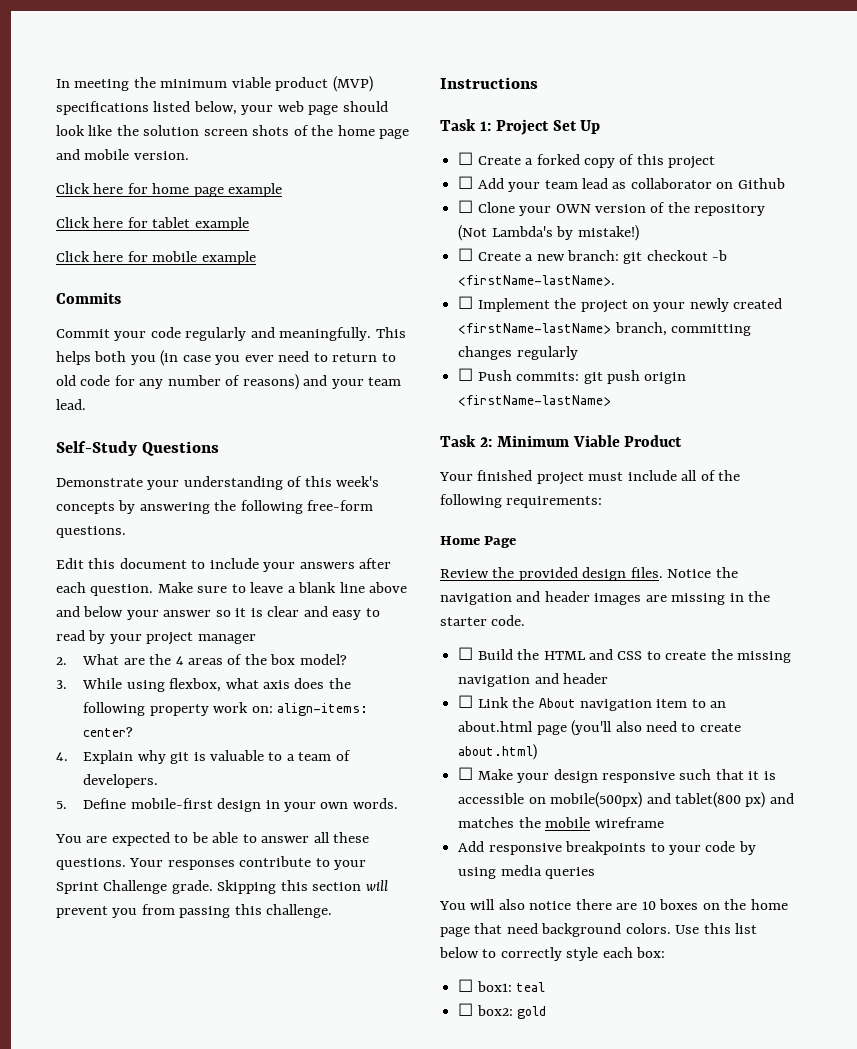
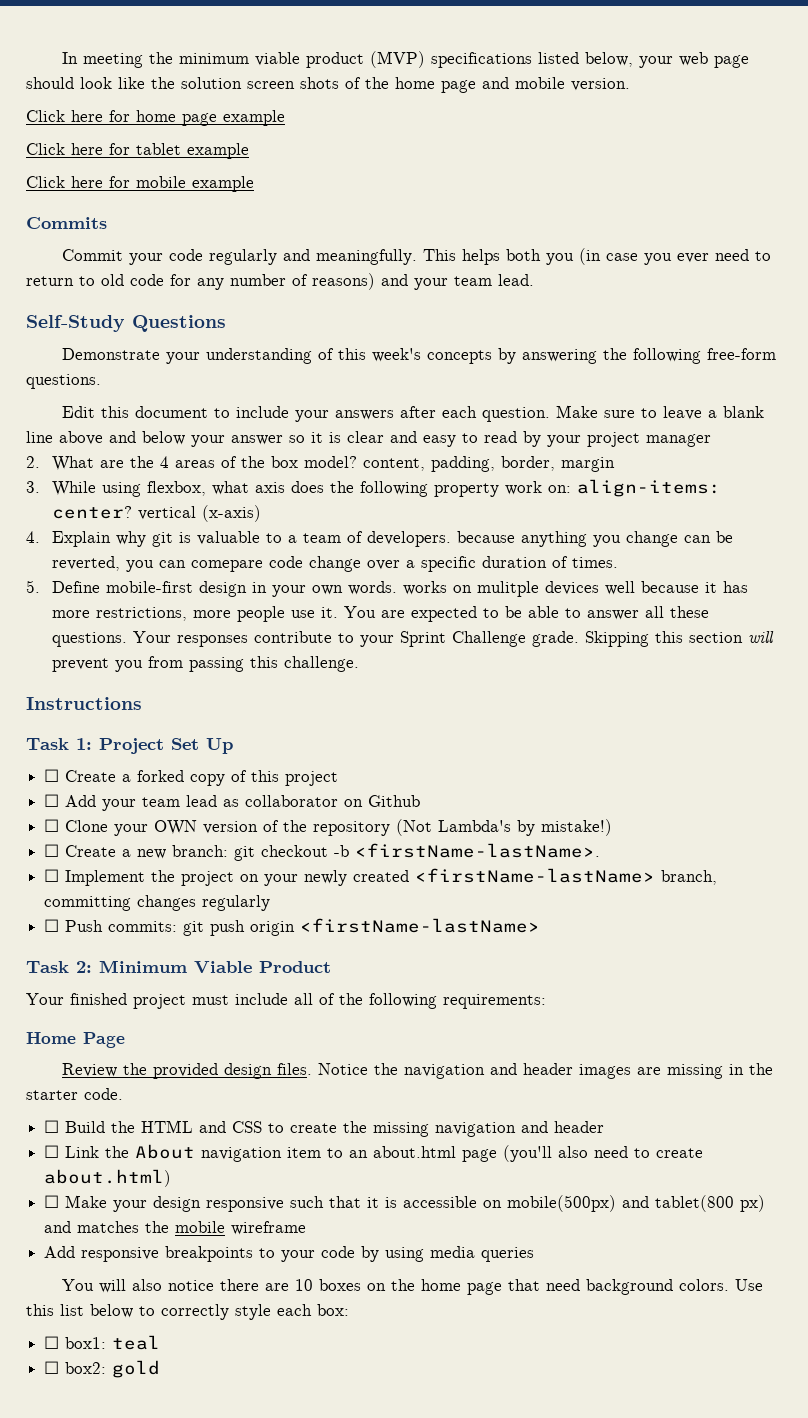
(347, 659) none -> [362,456,615,472] content, padding, border, margin
(134, 732) none -> [137,505,261,522] vertical (x-axis)
(159, 781) none -> [456,531,733,547] [51,556,618,572] because anything you change can be reverted, you can comepare code change over a specific duration of times.
(398, 803) // -> [402,581,748,597] [51,606,338,622] works on mulitple devices well because it has more restrictions, more people use it.

